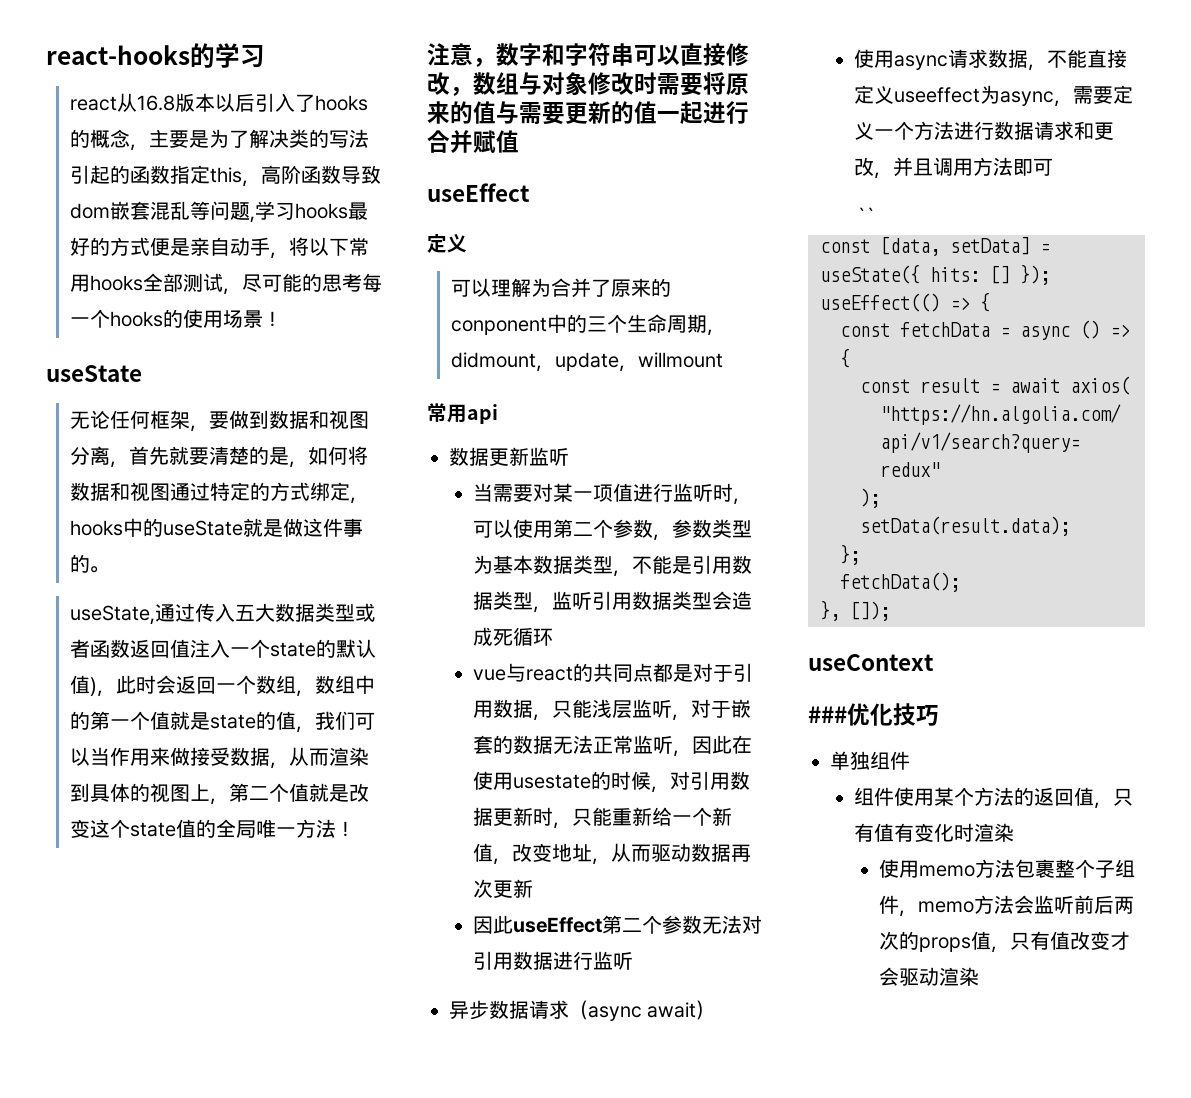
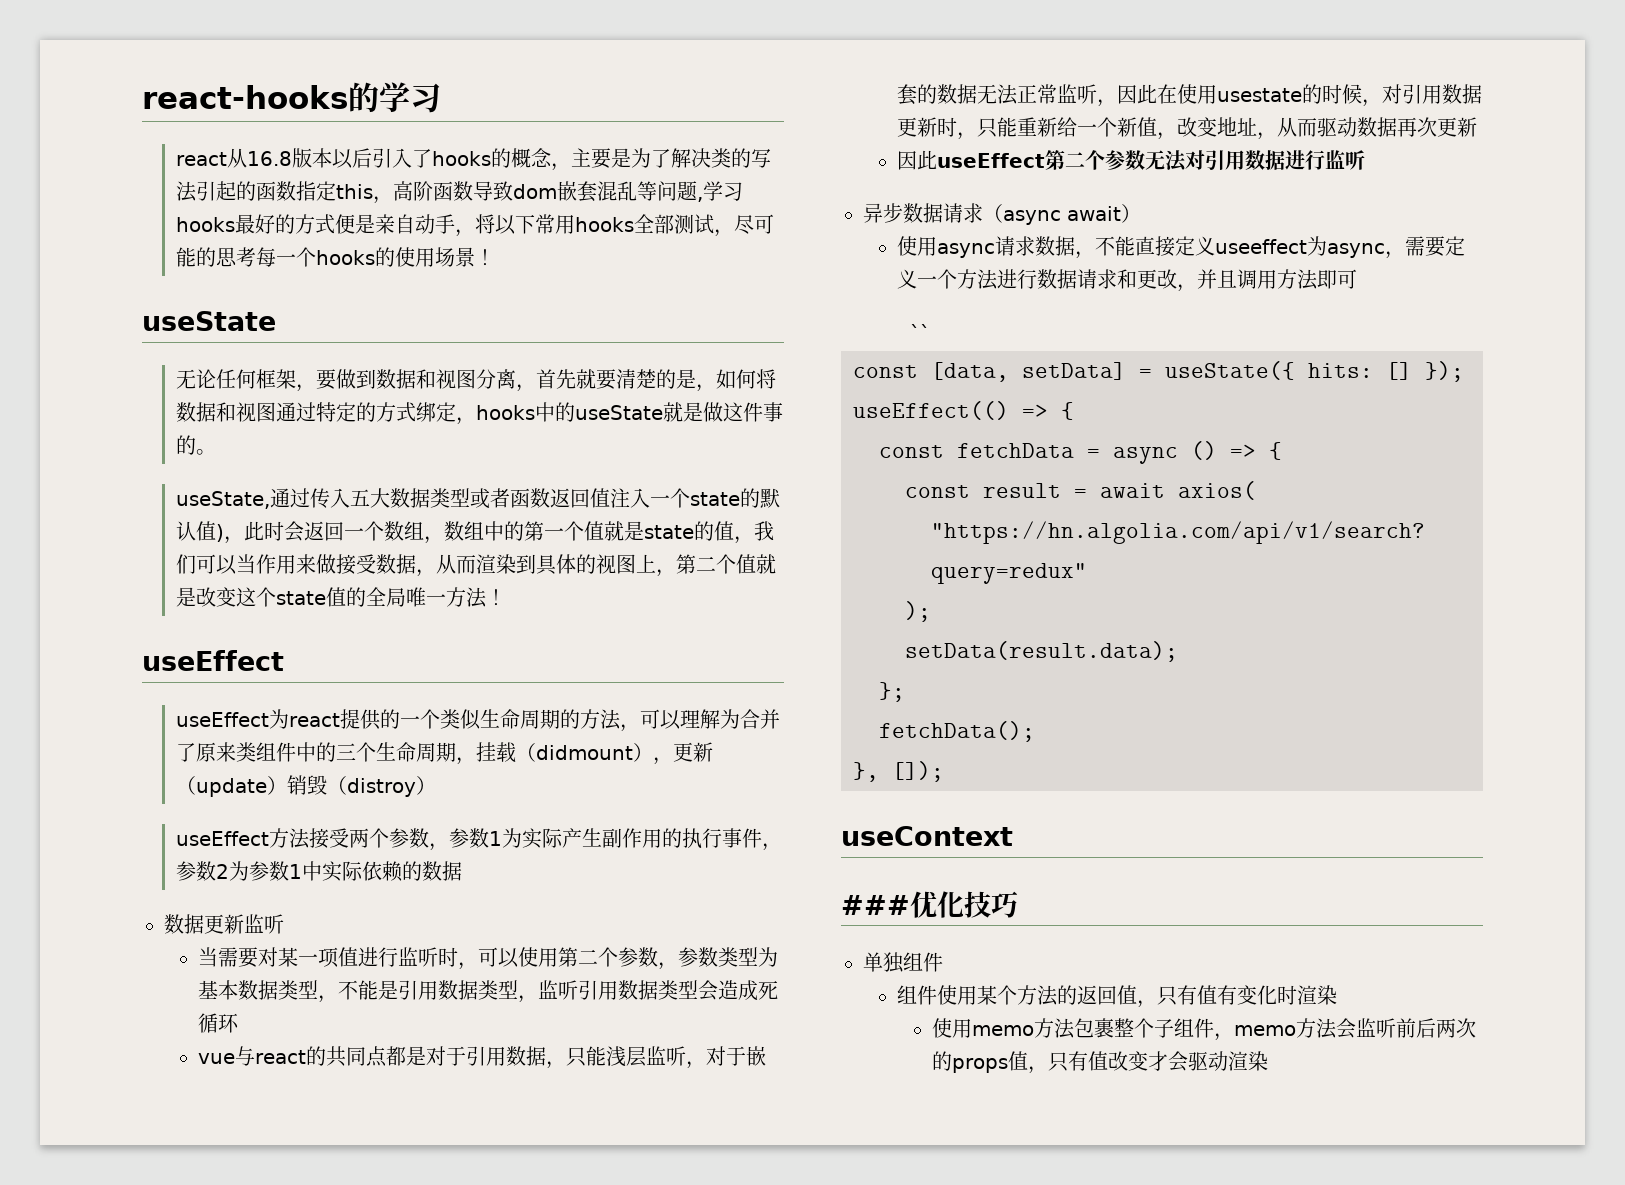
[427,43,749,67] [427,72,749,96] [427,101,749,125] [427,130,519,154] [427,183,530,202] [427,234,467,253] 注意，数字和字符串可以直接修改，数组与对象修改时需要将原来的值与需要更新的值一起进行合并赋值 // useEffect // 定义 // -> [142,650,284,671] [176,709,641,732] useEffect // useEffect为react提供的一个类似生命周期的方法，
[651,278,672,297] [451,317,548,335] 的conponent -> [236,742,297,762] 类组件
[451,352,724,372] [427,403,498,424] didmount，update，willmount // 常用api -> [476,742,714,765] [176,775,437,797] [176,828,783,851] [176,861,463,882] 挂载（didmount），更新（update）销毁（distroy） // useEffect方法接受两个参数，参数1为实际产生副作用的执行事件，参数2为参数1中实际依赖的数据

